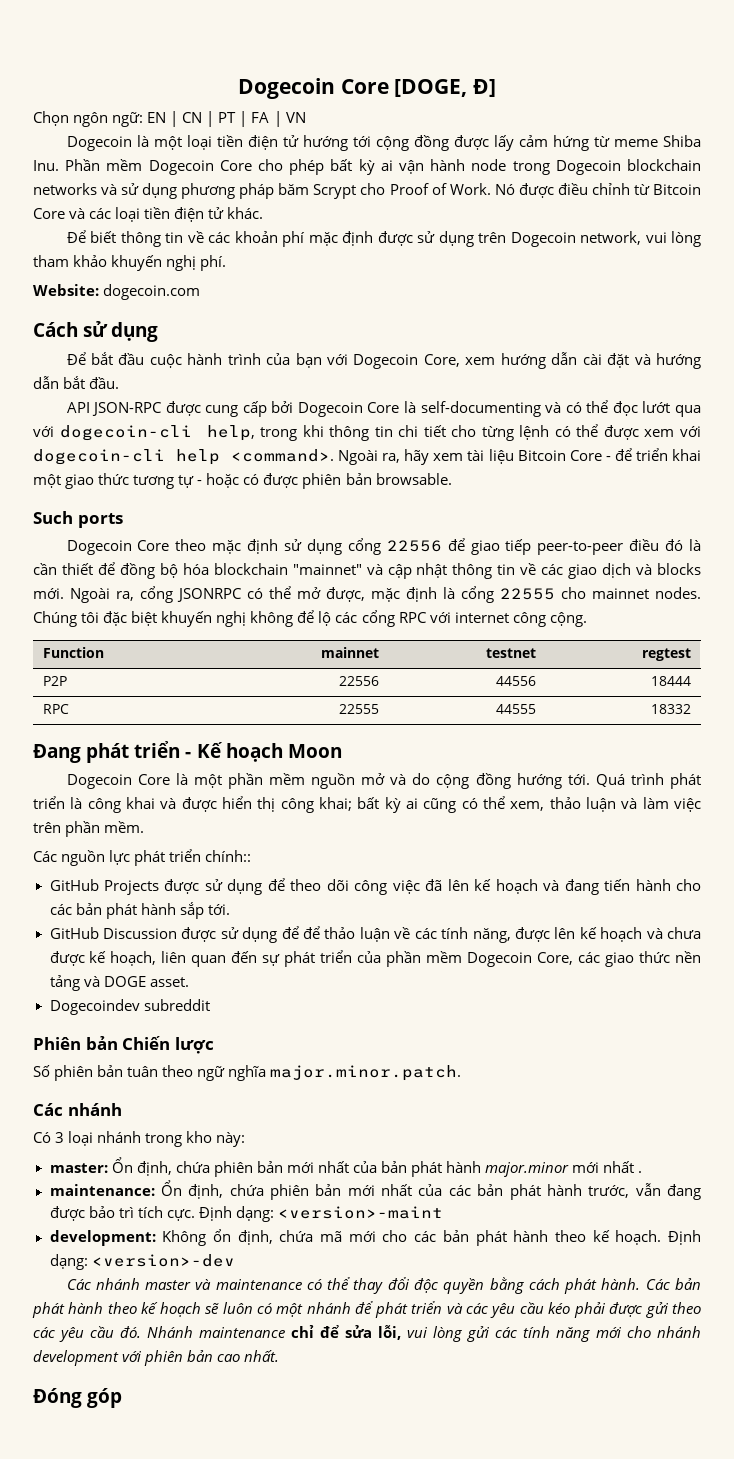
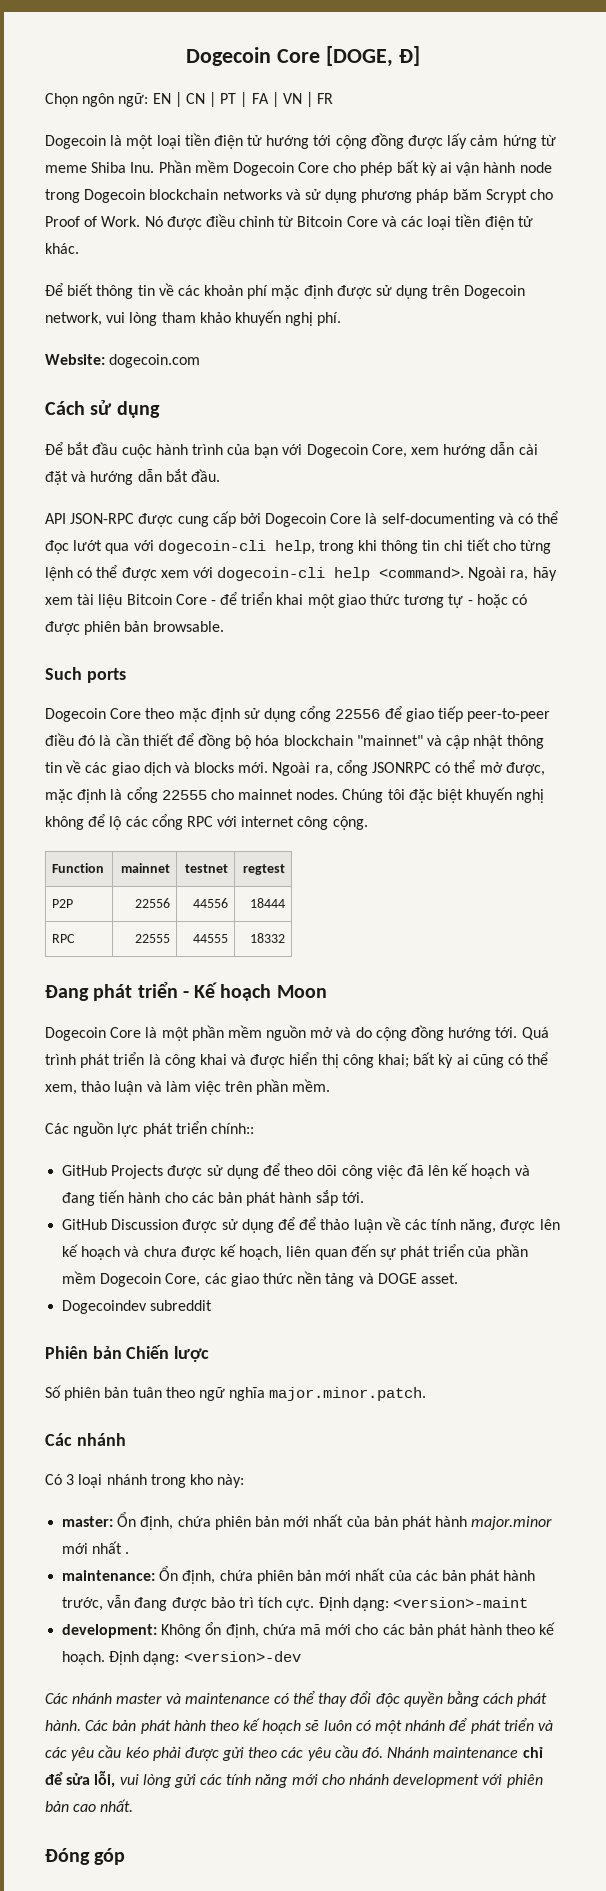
(306, 117) none -> [306,92,334,107] | FR

